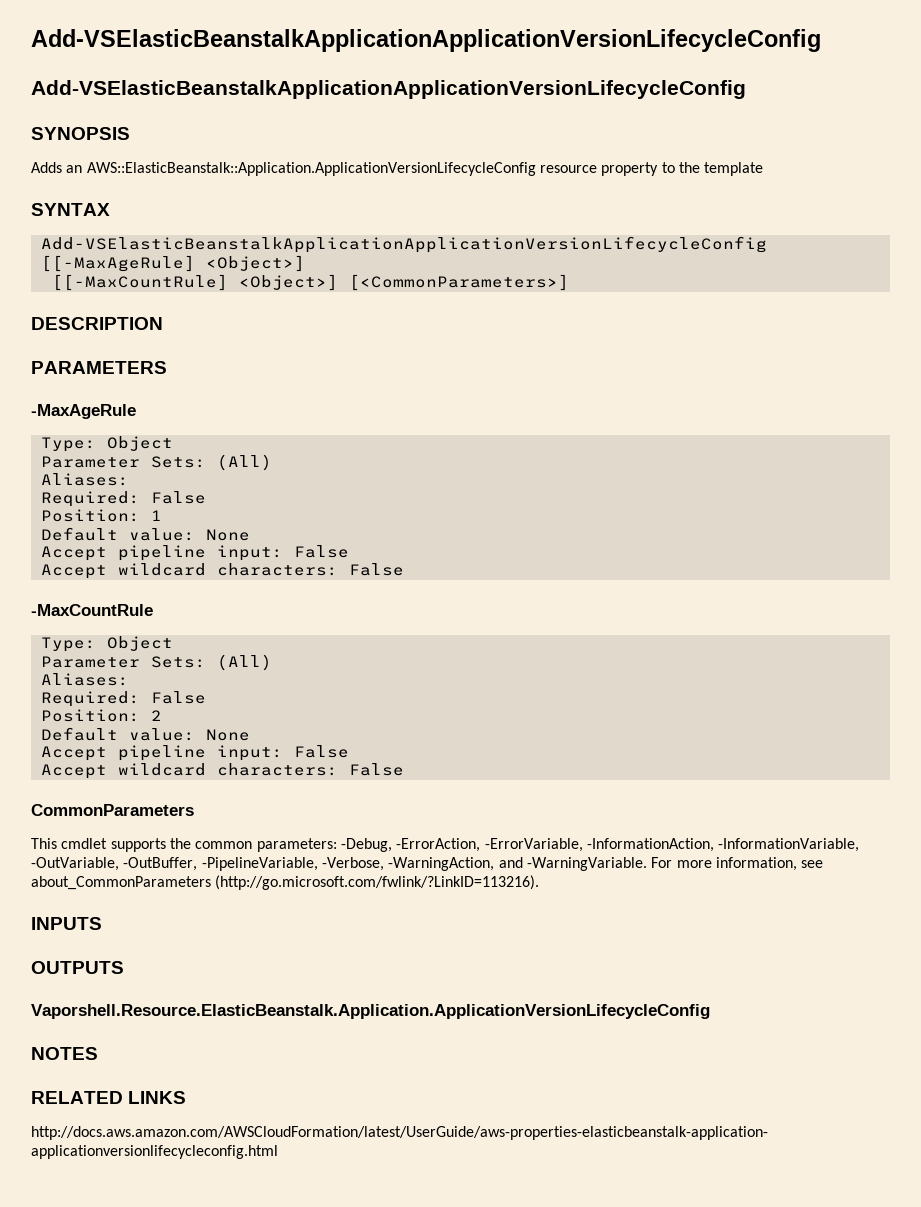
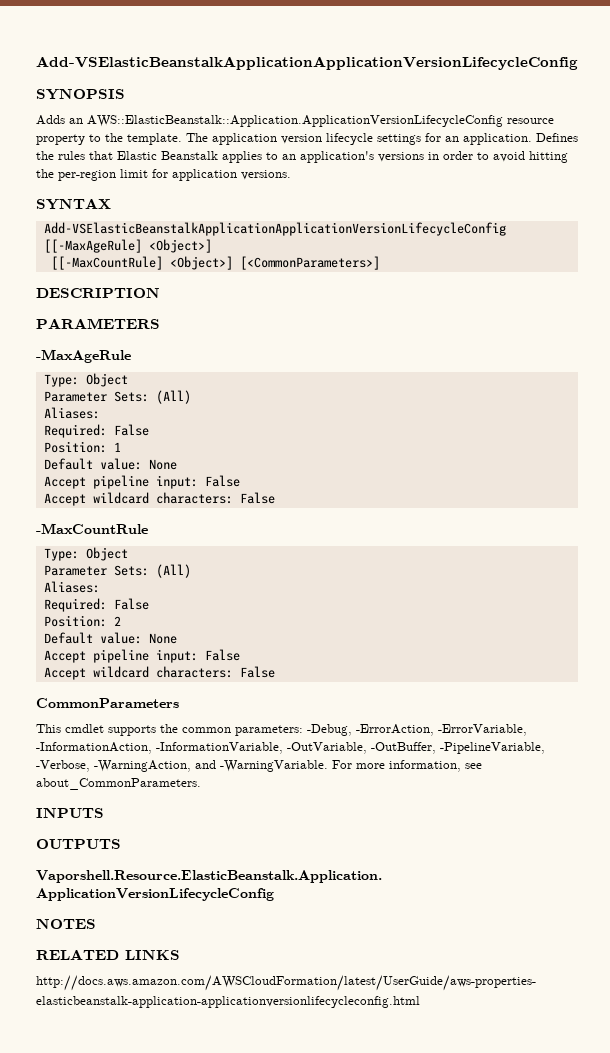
[31,29,821,52] [31,80,746,99] Add-VSElasticBeanstalkApplicationApplicationVersionLifecycleConfig // Add-VSElasticBeanstalkApplicationApplicationVersionLifecycleConfig -> [36,56,578,70] Add-VSElasticBeanstalkApplicationApplicationVersionLifecycleConfig
[704,162,764,176] template -> [127,133,578,145] [36,151,568,163] [36,169,291,181] template. The application version lifecycle settings for an application. Defines the rules that Elastic Beanstalk applies to an application's versions in order to avoid hitting the per-region limit for application versions.
[31,875,540,890] about_CommonParameters (http://go.microsoft.com/fwlink/?LinkID=113216). -> [36,778,201,790] about_CommonParameters.

